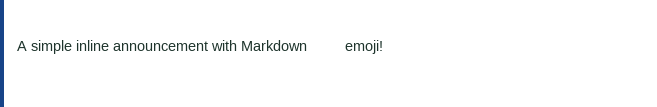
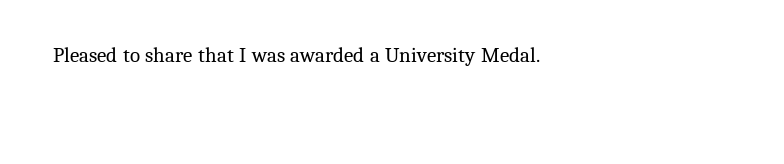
[17,40,383,54] A simple inline announcement with Markdown emoji! -> [53,47,540,66] Pleased to share that I was awarded a University Medal.

